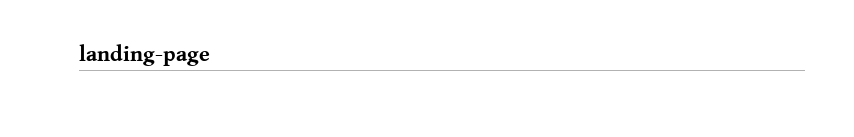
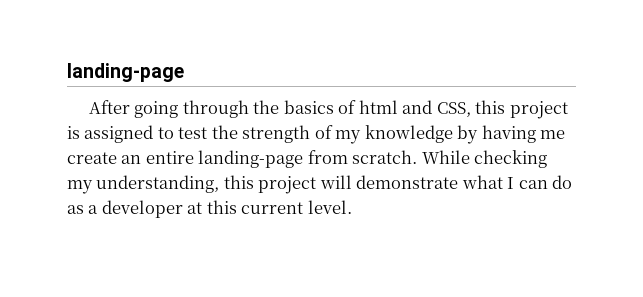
[79,44,210,66] landing-page -> [67,63,184,82] [88,100,568,119] [67,125,566,144] [67,150,548,168] [67,175,573,194] [67,200,352,218] landing-page // After going through the basics of html and CSS, this project is assigned to test the strength of my knowledge by having me create an entire landing-page from scratch. While checking my understanding, this project will demonstrate what I can do as a developer at this current level.

